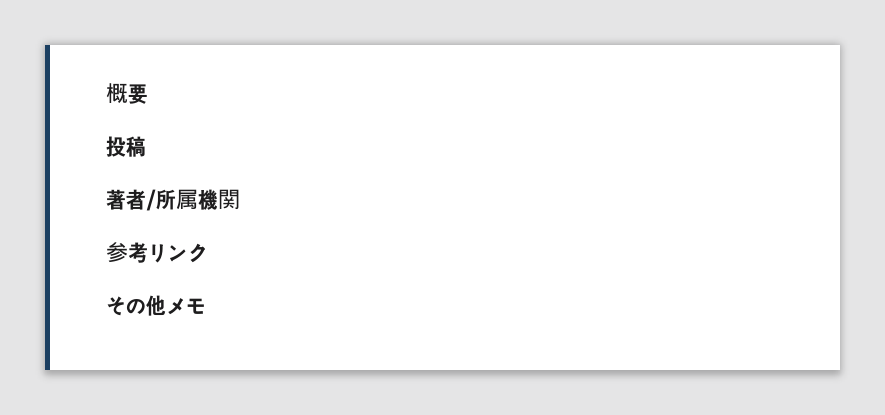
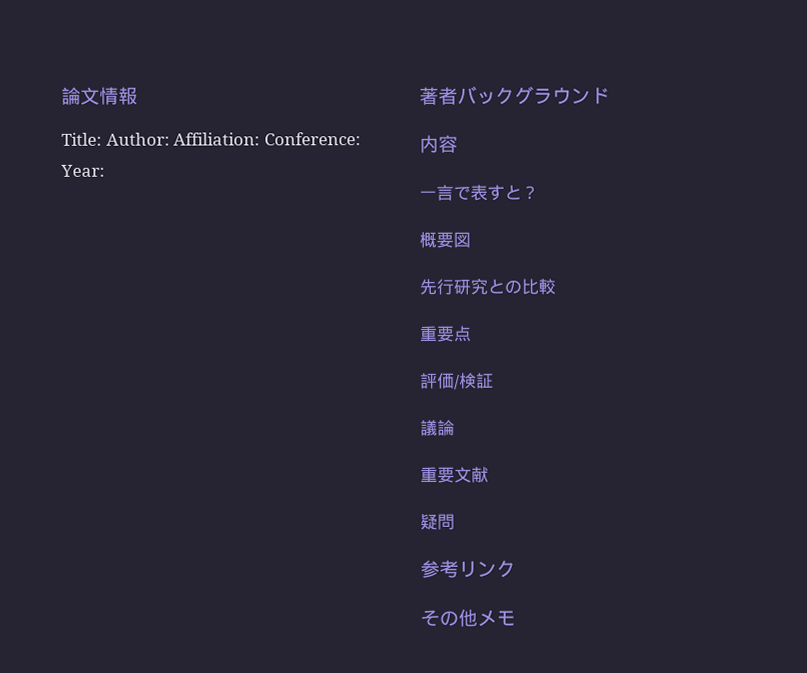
[106,83,148,104] [106,136,146,157] [106,189,240,211] 概要 // 投稿 // 著者/所属機関 -> [61,86,138,105] [61,132,361,146] [60,164,105,177] [419,85,610,105] [419,134,458,153] [419,184,539,201] [419,231,471,248] [419,278,556,295] [419,325,472,342] [420,372,494,390] [420,419,455,436] [420,466,489,483] [420,513,455,530] 論文情報 // Title: Author: Affiliation: Conference: Year: // 著者バックグラウンド // 内容 // 一言で表すと？ // 概要図 // 先行研究との比較 // 重要点 // 評価/検証 // 議論 // 重要文献 // 疑問

